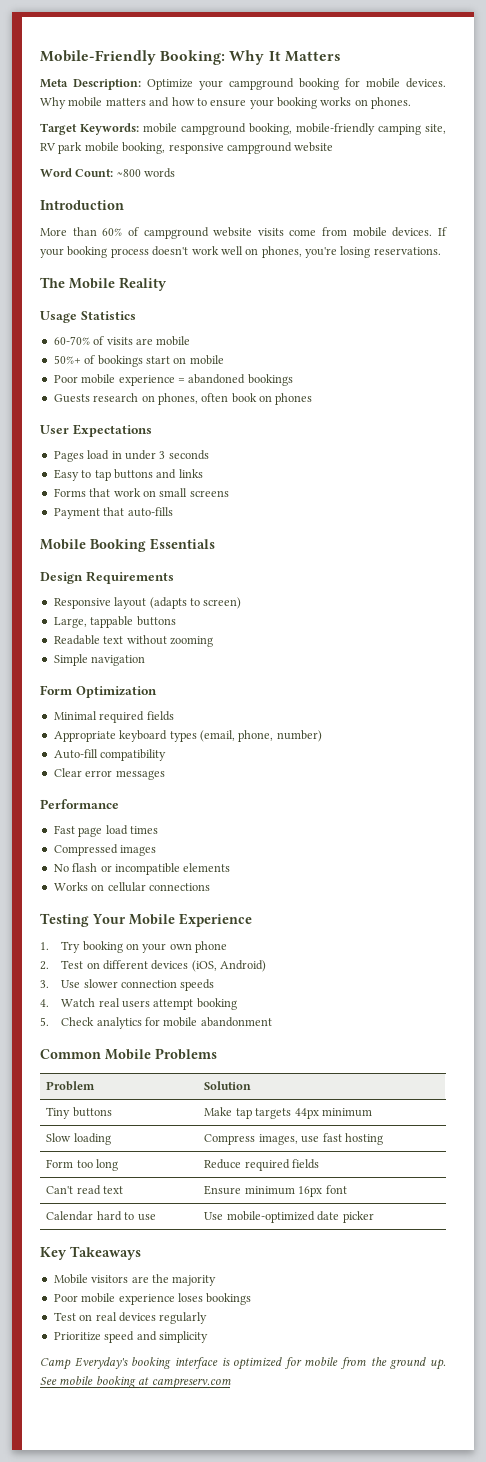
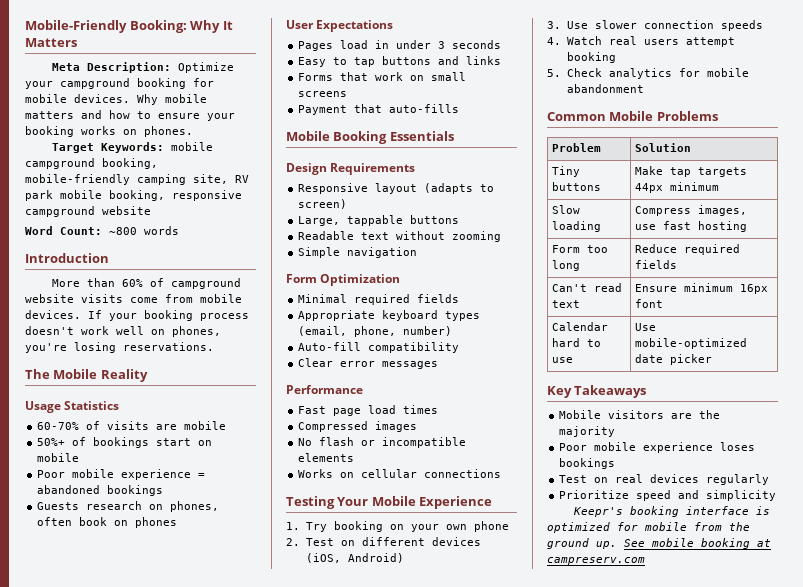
[40,1357,128,1370] Camp Everyday's -> [572,507,623,517] Keepr's

